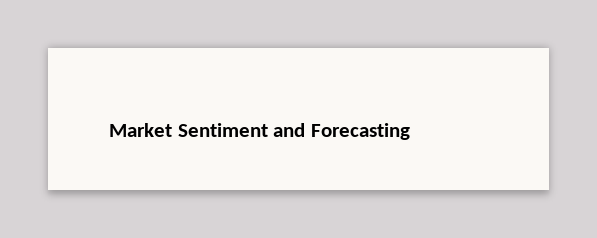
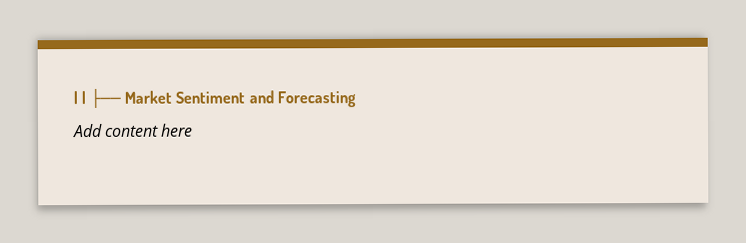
(109, 130) none -> [73,87,121,108] | | ├──
(411, 131) none -> [73,123,194,138] // Add content here

